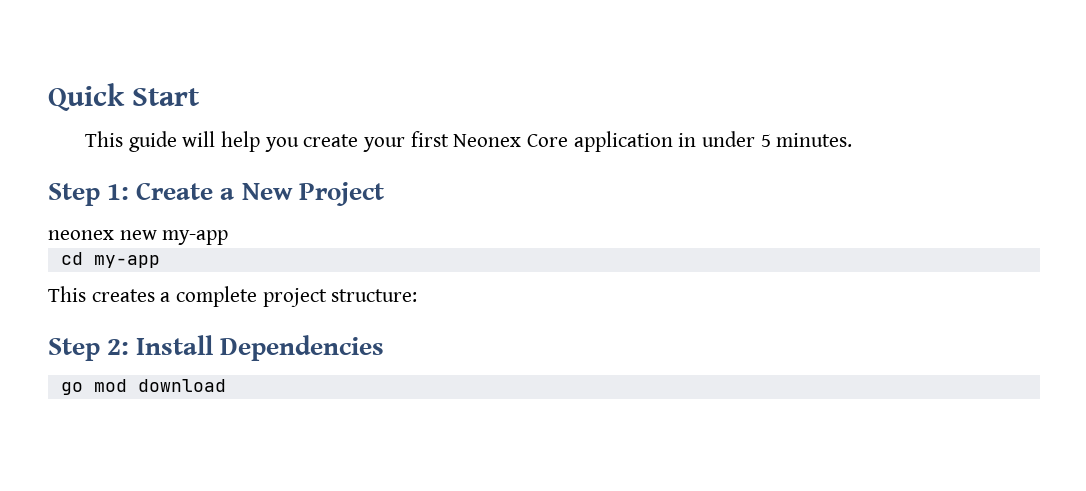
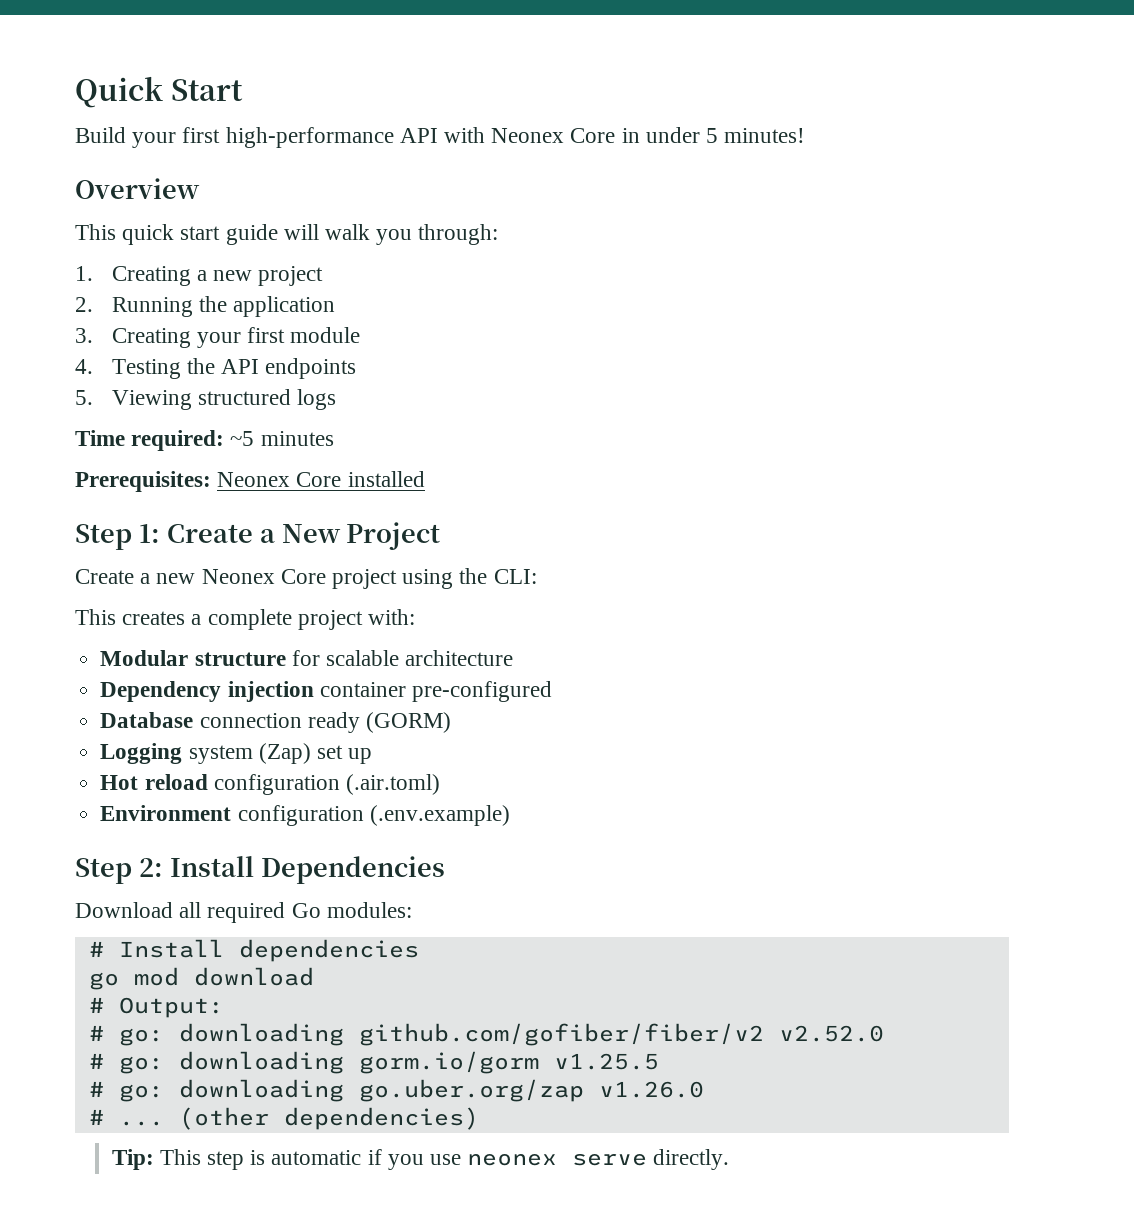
[84,131,673,152] This guide will help you create your first Neonex Core application -> [75,127,616,148] Build your first high-performance API with Neonex Core
[776,133,853,147] minutes. -> [724,128,806,143] [75,178,200,199] [75,224,499,245] [75,266,324,286] [75,296,336,317] [75,327,361,348] [75,358,357,379] [75,389,337,410] [75,430,334,451] [75,471,425,492] minutes! // Overview // This quick start guide will walk you through: // 1. Creating a new project // 2. Running the application // 3. Creating your first module // 4. Testing the API endpoints // 5. Viewing structured logs // Time required: ~5 minutes // Prerequisites: Neonex Core installed
[48,230,229,245] [60,252,160,268] neonex new my-app // cd my-app -> [75,568,537,589] Create a new Neonex Core project using the CLI:
[331,289,418,302] [48,335,385,361] [60,379,226,395] structure: // Step 2: Install Dependencies // go mod download -> [368,609,416,625] [100,650,514,666] [100,681,552,702] [100,712,451,733] [100,743,373,764] [100,774,440,795] [100,805,510,826] [75,856,445,884] [75,902,412,923] [88,939,419,962] [88,967,314,990] [88,997,224,1018] [88,1023,884,1046] [88,1051,659,1074] [88,1079,704,1102] [88,1107,479,1130] [111,1149,730,1170] with: // Modular structure for scalable architecture // Dependency injection container pre-configured // Database connection ready (GORM) // Logging system (Zap) set up // Hot reload configuration (.air.toml) // Environment configuration (.env.example) // Step 2: Install Dependencies // Download all required Go modules: // # Install dependencies // go mod download // # Output: // # go: downloading github.com/gofiber/fiber/v2 v2.52.0 // # go: downloading gorm.io/gorm v1.25.5 // # go: downloading go.uber.org/zap v1.26.0 // # ... (other dependencies) // Tip: This step is automatic if you use neonex serve directly.

